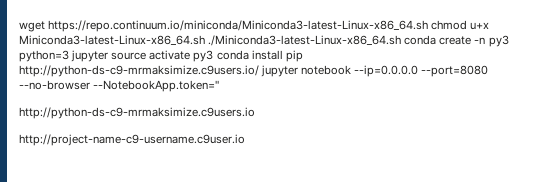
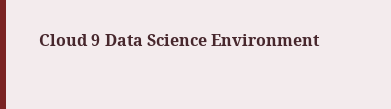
[19,20,490,32] [19,35,509,47] [19,50,303,62] [19,65,489,77] [19,80,220,92] [19,107,255,119] [19,134,245,146] wget https://repo.continuum.io/miniconda/Miniconda3-latest-Linux-x86_64.sh chmod u+x Miniconda3-latest-Linux-x86_64.sh ./Miniconda3-latest-Linux-x86_64.sh conda create -n py3 python=3 jupyter source activate py3 conda install pip http://python-ds-c9-mrmaksimize.c9users.io/ jupyter notebook --ip=0.0.0.0 --port=8080 --no-browser --NotebookApp.token='' // http://python-ds-c9-mrmaksimize.c9users.io // http://project-name-c9-username.c9user.io -> [39,34,321,46] Cloud 9 Data Science Environment

